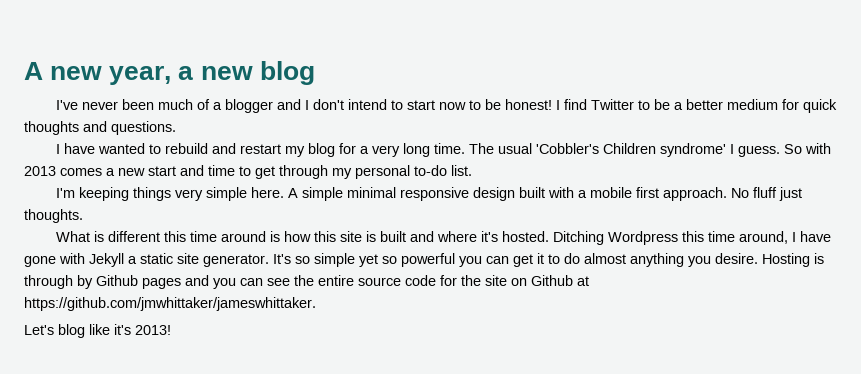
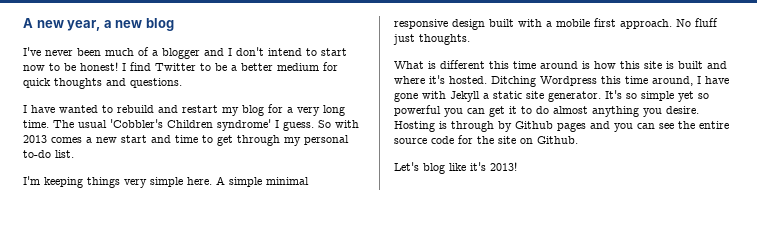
[531,275,589,286] [24,297,316,311] Github at https://github.com/jmwhittaker/jameswhittaker. -> [537,136,578,144] Github.

